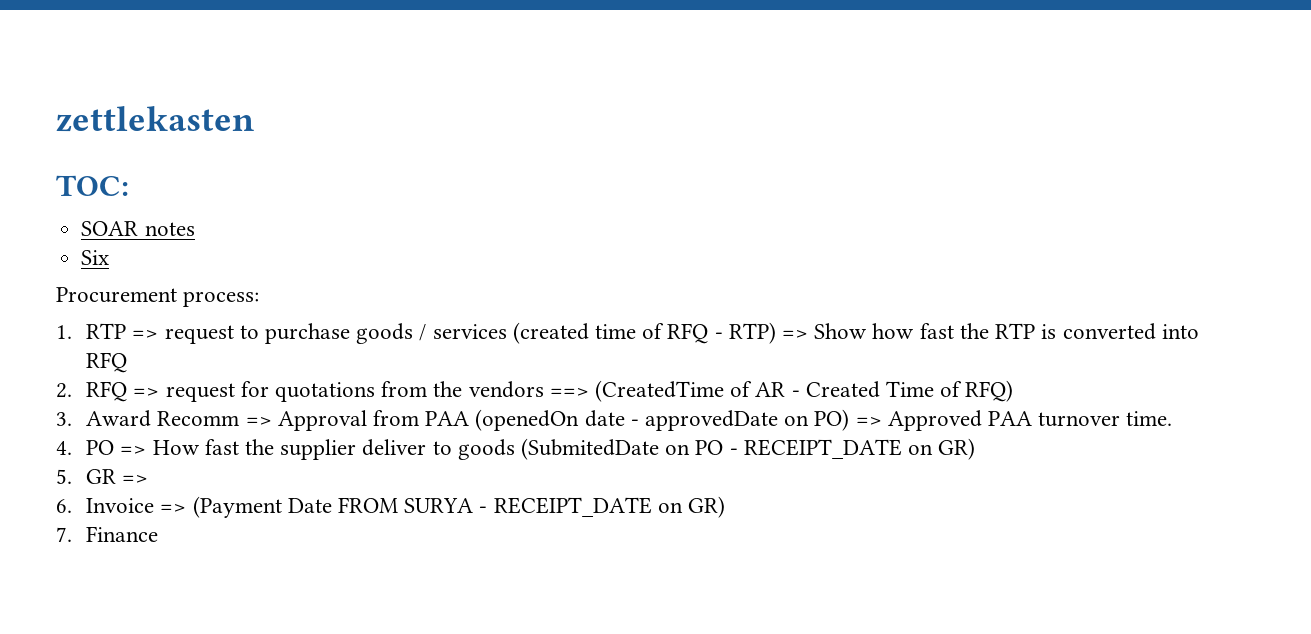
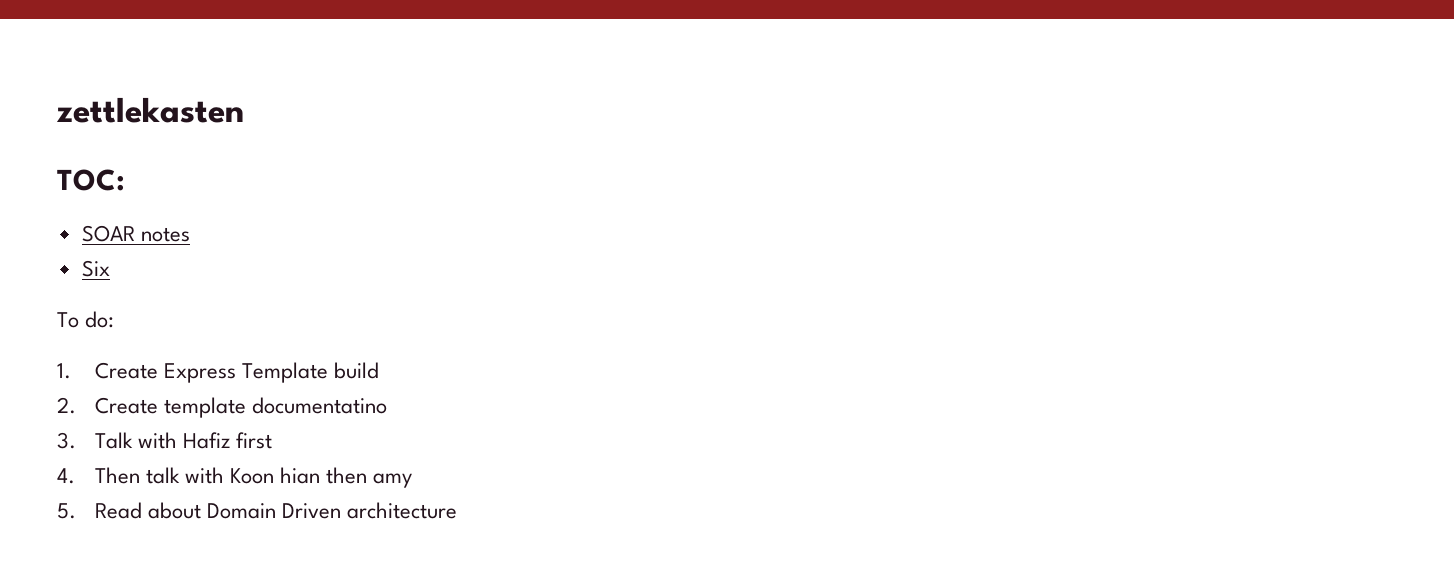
[56,287,260,307] Procurement process: -> [57,311,115,328] To do:
[86,322,1199,344] [86,352,128,373] [56,380,1014,402] [56,409,1173,431] [56,438,976,460] [56,469,149,484] [56,496,725,518] [56,526,159,542] RTP => request to purchase goods / services (created time of RFQ - RTP) => Show how fast the RTP is converted into RFQ // 2. RFQ => request for quotations from the vendors ==> (CreatedTime of AR - Created Time of RFQ) // 3. Award Recomm => Approval from PAA (openedOn date - approvedDate on PO) => Approved PAA turnover time. // 4. PO => How fast the supplier deliver to goods (SubmitedDate on PO - RECEIPT_DATE on GR) // 5. GR => // 6. Invoice => (Payment Date FROM SURYA - RECEIPT_DATE on GR) // 7. Finance -> [94,362,379,383] [57,397,387,418] [57,432,272,449] [57,467,413,488] [57,502,457,519] Create Express Template build // 2. Create template documentatino // 3. Talk with Hafiz first // 4. Then talk with Koon hian then amy // 5. Read about Domain Driven architecture

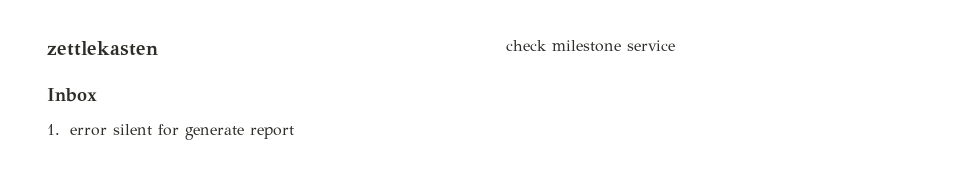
[57,169,125,191] [81,225,190,242] [81,260,110,277] [57,311,115,328] [57,362,379,383] [57,397,387,418] [57,432,272,449] [57,467,413,488] [57,502,457,519] TOC: // SOAR notes // Six // To do: // 1. Create Express Template build // 2. Create template documentatino // 3. Talk with Hafiz first // 4. Then talk with Koon hian then amy // 5. Read about Domain Driven architecture -> [47,88,97,102] [47,124,295,140] [506,40,675,52] Inbox // 1. error silent for generate report // check milestone service

